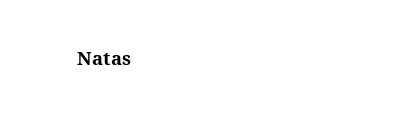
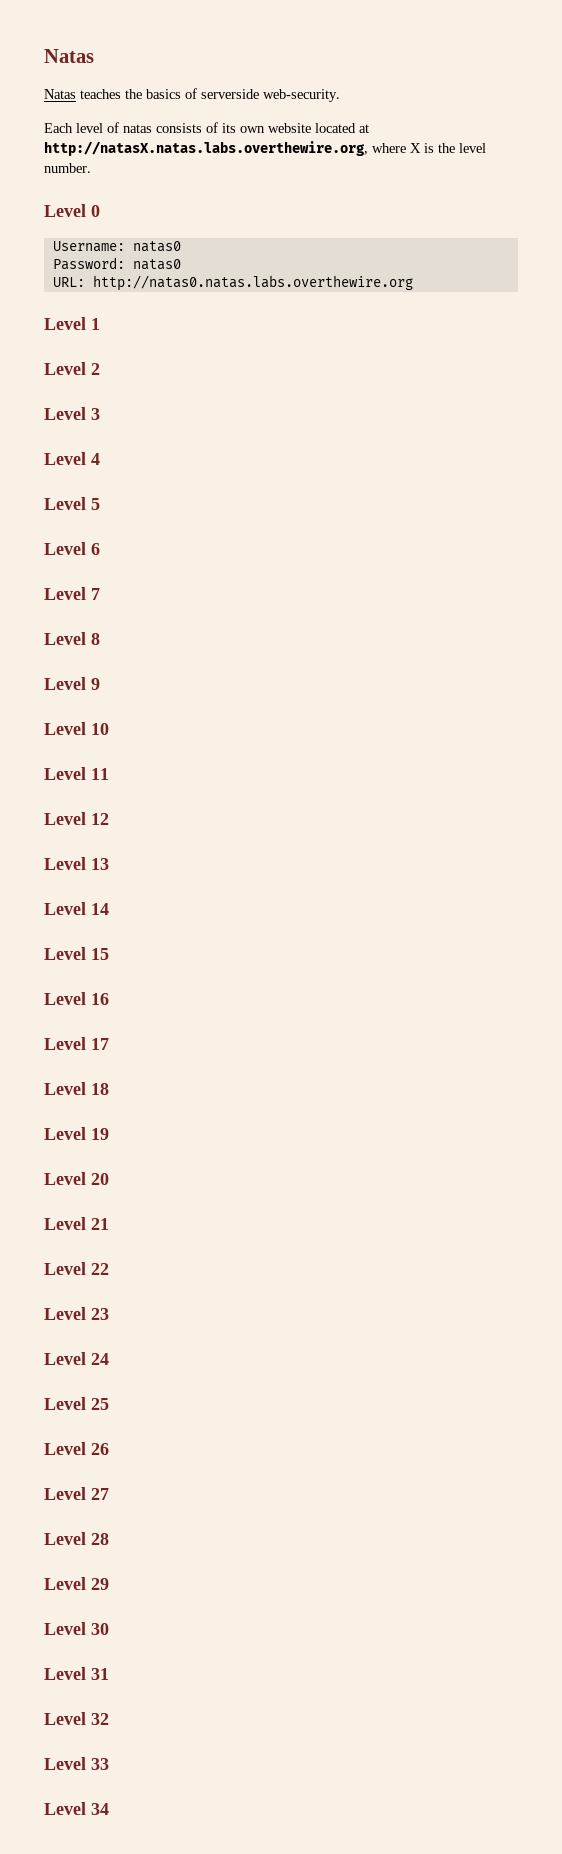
[77,52,131,65] Natas -> [44,49,94,63] [44,88,340,102] [44,122,369,133] [44,141,486,156] [44,163,91,173] [44,204,100,217] [52,241,181,252] [52,257,181,270] [52,275,413,291] [44,317,100,330] [44,362,100,375] [44,407,100,420] [44,452,100,465] [44,497,100,510] [44,542,100,555] [44,587,100,600] [44,632,100,645] [44,677,100,690] [44,722,109,735] [44,767,109,780] [44,812,109,825] [44,857,109,870] [44,902,109,915] [44,947,109,960] [44,992,109,1005] [44,1037,109,1050] [44,1082,109,1095] [44,1127,109,1140] [44,1172,109,1185] [44,1217,109,1230] [44,1262,109,1275] [44,1307,109,1320] [44,1352,109,1365] [44,1397,109,1410] [44,1442,109,1455] [44,1487,109,1500] [44,1532,109,1545] [44,1577,109,1590] [44,1622,109,1635] [44,1667,109,1680] [44,1712,109,1725] [44,1757,109,1770] [44,1802,109,1815] Natas // Natas teaches the basics of serverside web-security. // Each level of natas consists of its own website located at http://natasX.natas.labs.overthewire.org, where X is the level number. // Level 0 // Username: natas0 // Password: natas0 // URL: http://natas0.natas.labs.overthewire.org // Level 1 // Level 2 // Level 3 // Level 4 // Level 5 // Level 6 // Level 7 // Level 8 // Level 9 // Level 10 // Level 11 // Level 12 // Level 13 // Level 14 // Level 15 // Level 16 // Level 17 // Level 18 // Level 19 // Level 20 // Level 21 // Level 22 // Level 23 // Level 24 // Level 25 // Level 26 // Level 27 // Level 28 // Level 29 // Level 30 // Level 31 // Level 32 // Level 33 // Level 34

